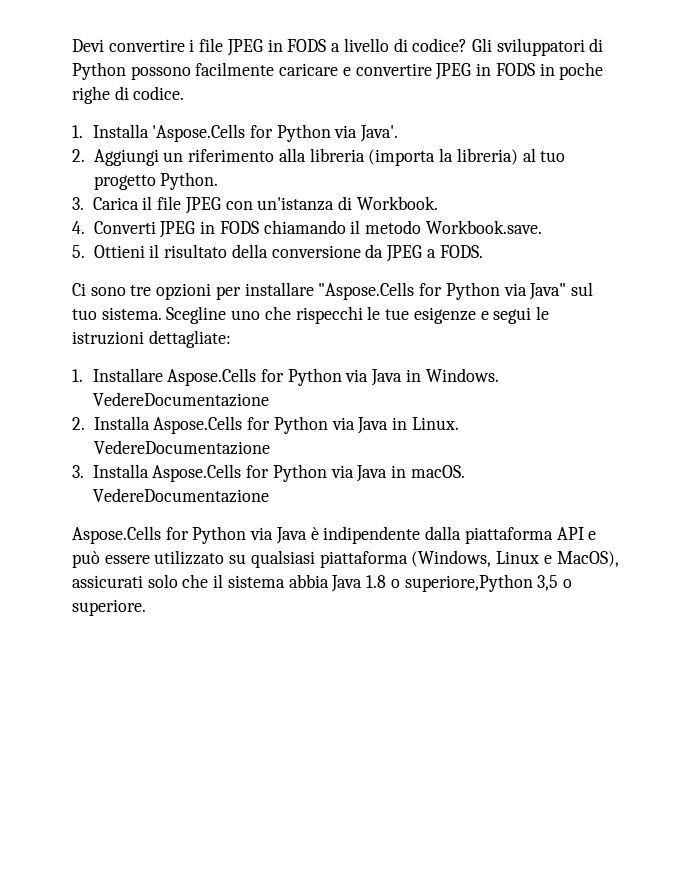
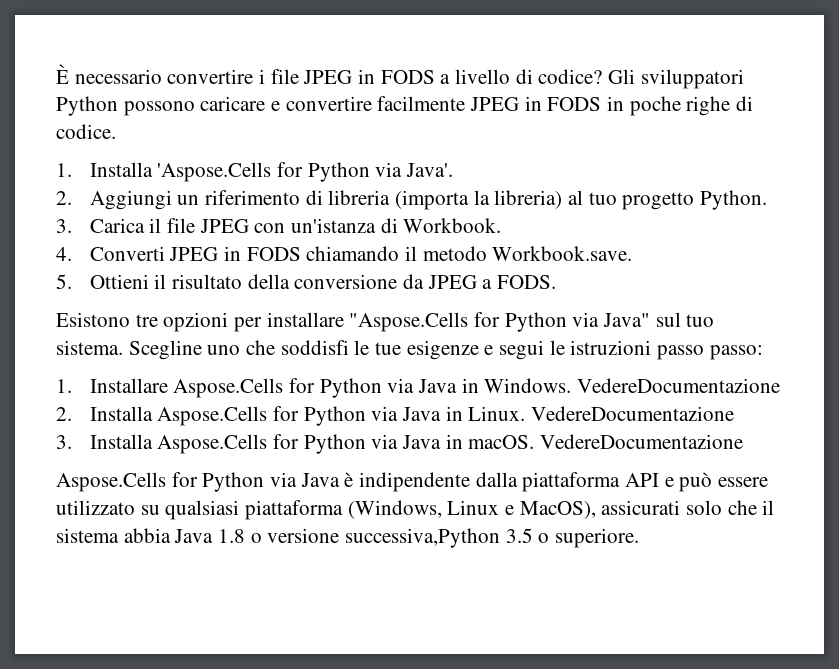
[72,39,104,52] Devi -> [56,64,162,84] È necessario
[589,38,604,52] di -> (744, 79) none
[195,62,275,76] facilmente -> (195, 108) none
(432, 69) none -> [377,96,466,111] facilmente
[278,148,306,162] alla -> [305,190,323,205] di
[72,283,126,296] Ci sono -> [56,312,130,327] Esistono
[295,306,363,324] rispecchi -> [280,340,349,355] soddisfi
[148,330,231,348] dettagliate: -> [657,345,763,360] passo passo:
[404,574,559,592] superiore,Python 3,5 -> [267,528,533,548] versione successiva,Python 3.5

